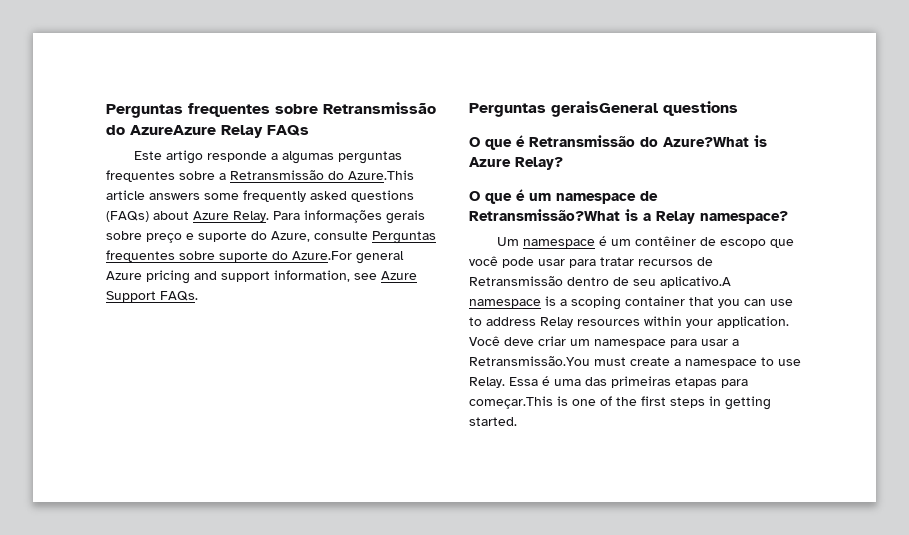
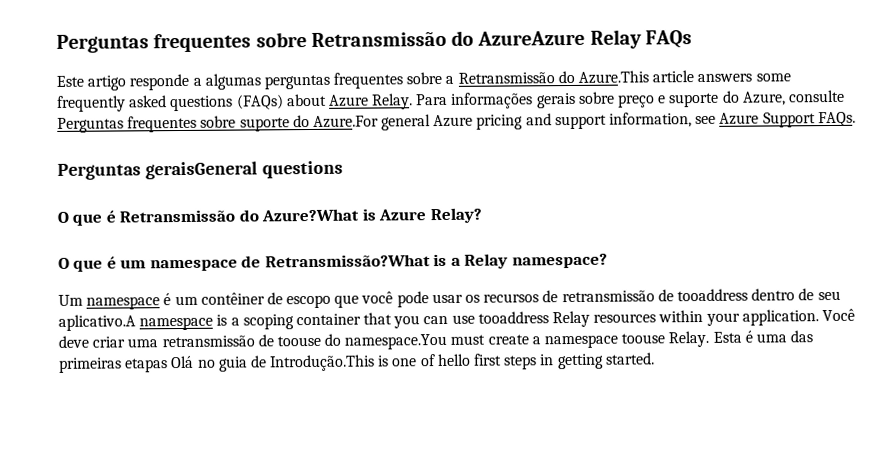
[569,257,713,268] [469,276,563,286] para tratar recursos de Retransmissão -> [465,288,748,303] os recursos de retransmissão de tooaddress
[469,317,536,326] to address -> [477,311,549,324] tooaddress
[570,339,739,348] [469,356,801,368] [469,377,538,388] um namespace para usar a Retransmissão.You must create a namespace to use Relay. Essa -> [127,330,742,350] uma retransmissão de toouse do namespace.You must create a namespace toouse Relay. Esta
[721,379,748,388] [469,396,553,409] para começar.This -> [170,354,376,372] Olá no guia de Introdução.This
[616,397,637,406] the -> [436,353,471,367] hello

